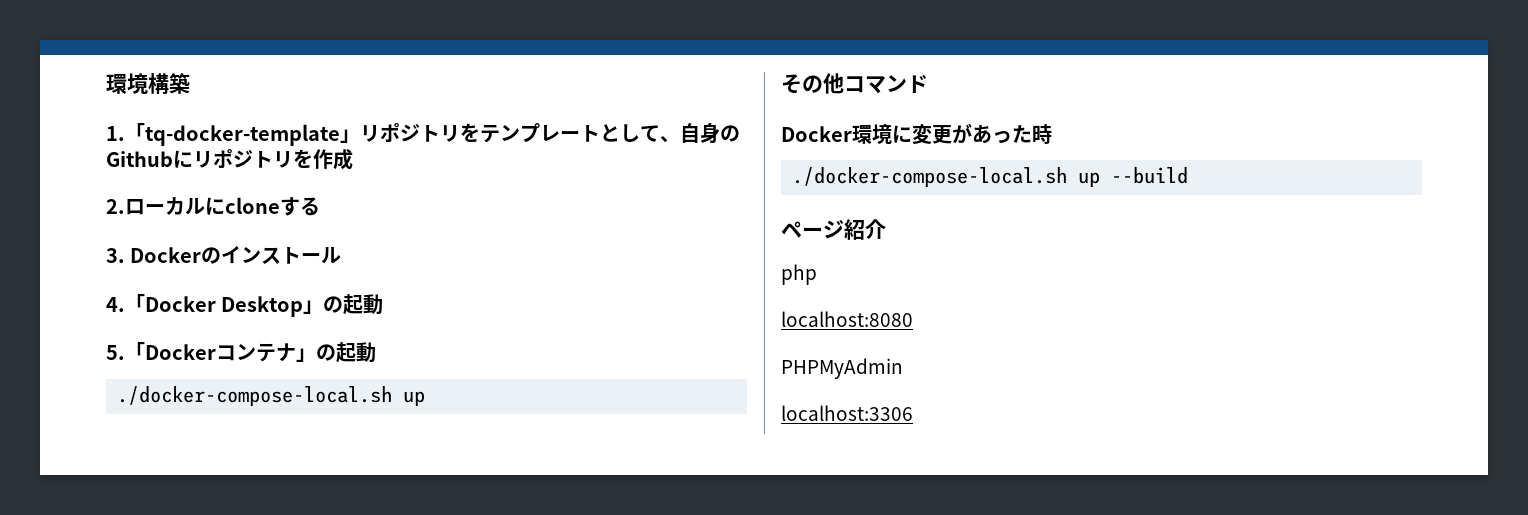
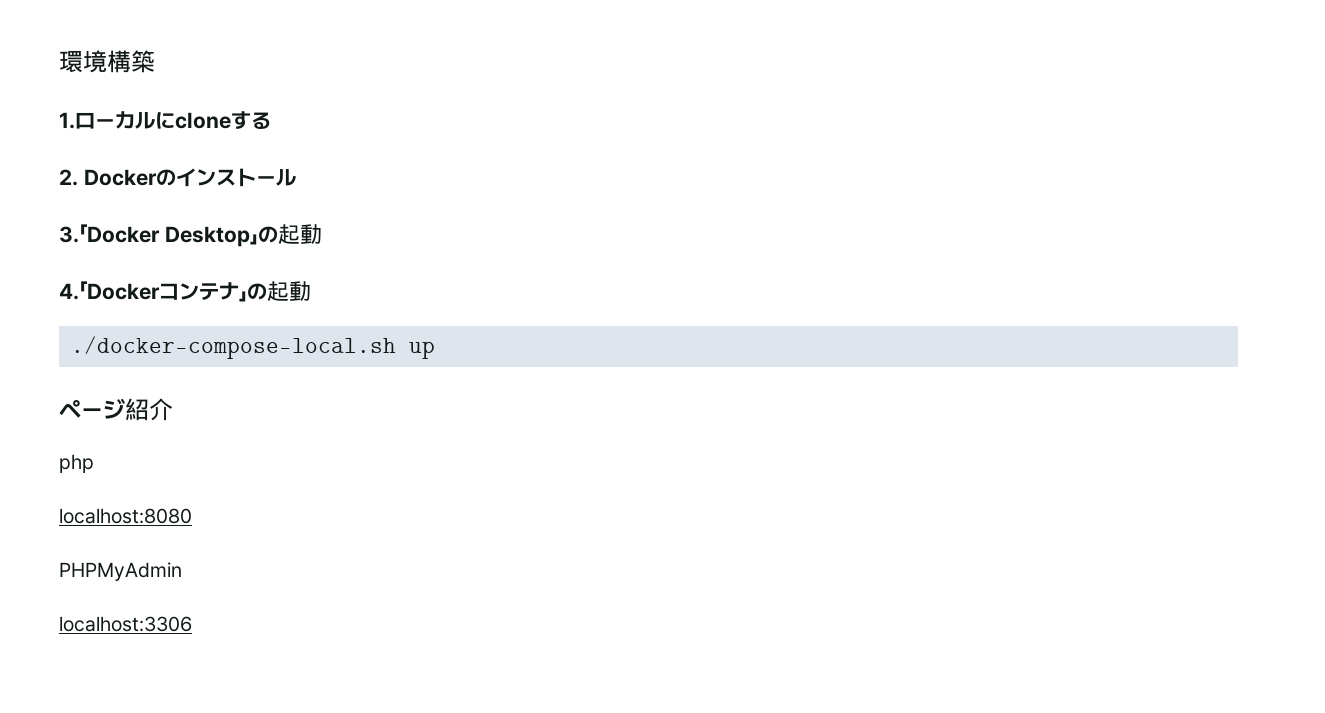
[125,123,740,146] [106,148,353,170] [106,199,125,214] 「tq-docker-template」リポジトリをテンプレートとして、自身のGithubにリポジトリを作成 // 2. -> (75, 120) none
[106,248,125,263] 3. -> [59,169,78,186] 2.
[106,297,125,312] 4. -> [59,226,79,243] 3.
[106,345,125,360] 5. -> [59,283,79,300] 4.
[781,73,928,94] [781,123,1052,145] [792,167,1189,187] // その他コマンド // Docker環境に変更があった時 // ./docker-compose-local.sh up --build -> (435, 350) none

